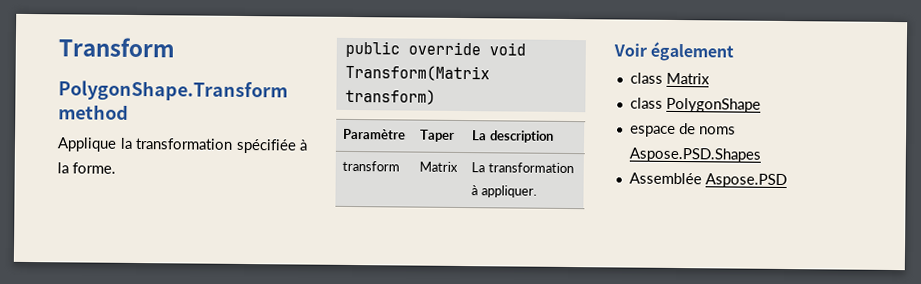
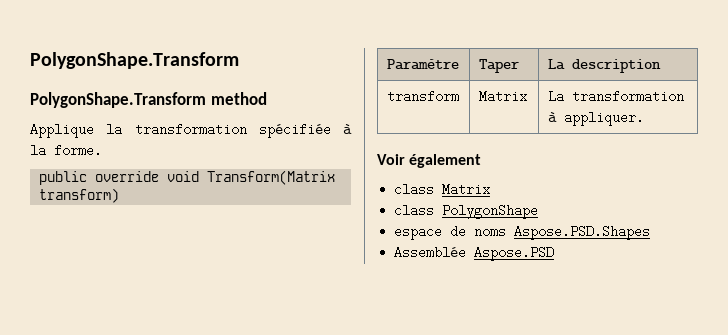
[58,37,175,58] Transform -> [30,52,239,69] PolygonShape.Transform

